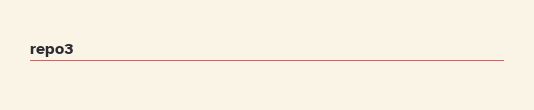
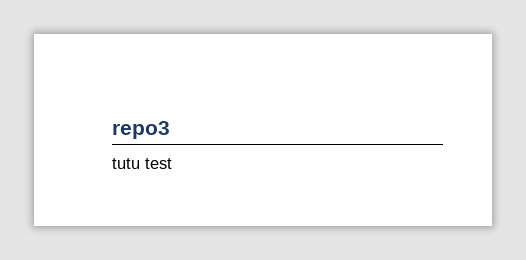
(74, 50) none -> [112,158,172,169] // tutu test

